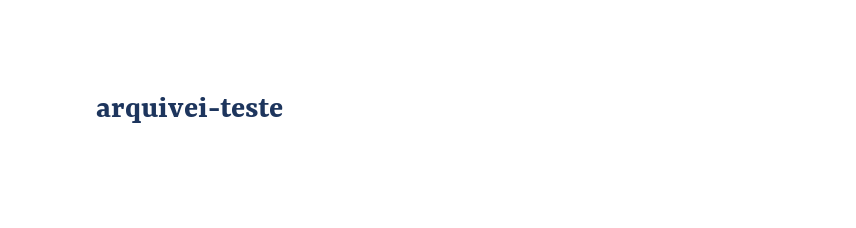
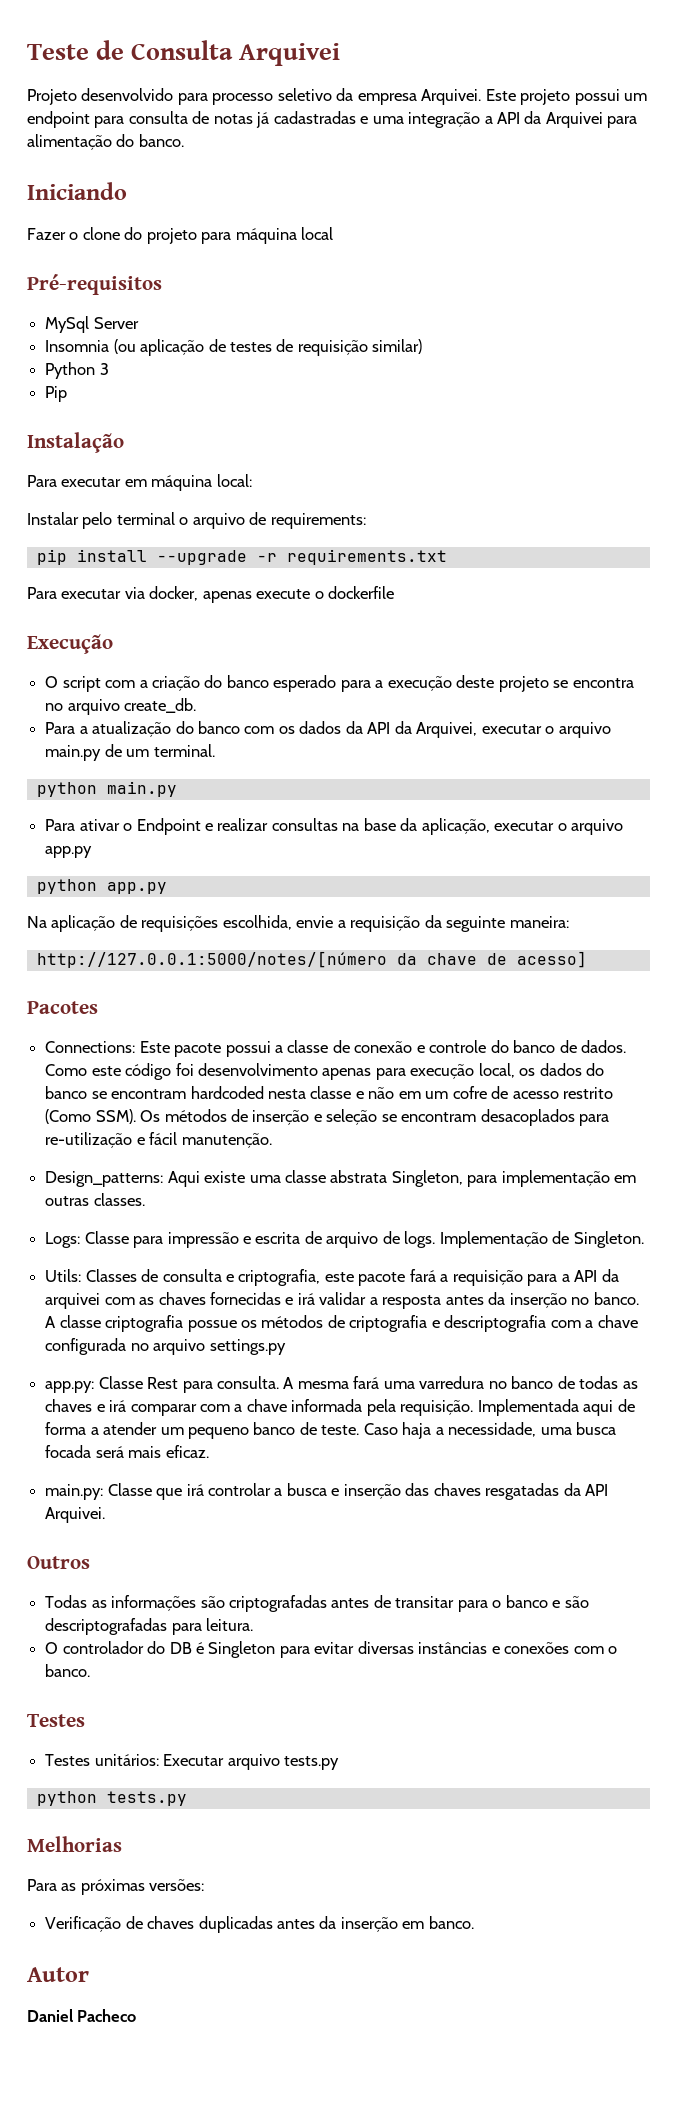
[96,97,283,123] arquivei-teste -> [27,40,341,66] [27,88,648,105] [27,111,638,128] [27,134,184,150] [27,182,127,200] [27,227,334,244] [27,274,162,295] [45,316,139,333] [45,339,423,356] [45,362,109,379] [45,386,68,402] [27,432,124,453] [27,474,252,491] [27,512,366,529] [36,549,447,565] [27,586,395,603] [27,634,113,654] [45,675,634,692] [45,698,197,715] [45,721,611,738] [45,744,215,761] [36,781,177,797] [45,818,624,835] [45,846,93,858] [36,879,167,894] [27,915,569,932] [36,951,587,968] [27,1001,98,1014] [45,1040,627,1057] [45,1063,605,1080] [45,1086,614,1099] [45,1109,610,1126] [45,1132,272,1148] [45,1170,637,1187] [45,1193,145,1206] [45,1231,644,1248] [45,1269,619,1286] [45,1292,639,1309] [45,1315,638,1332] [45,1338,286,1355] [45,1376,638,1393] [45,1399,635,1416] [45,1422,617,1439] [45,1445,209,1458] [45,1483,609,1500] [45,1507,106,1523] [27,1556,90,1569] [45,1595,589,1612] [45,1618,254,1635] [45,1641,618,1658] [45,1664,91,1677] [27,1714,85,1727] [45,1754,339,1770] [36,1791,187,1806] [27,1836,122,1852] [27,1879,205,1895] [45,1916,474,1933] [27,1967,89,1982] [27,2009,137,2022] Teste de Consulta Arquivei // Projeto desenvolvido para processo seletivo da empresa Arquivei. Este projeto possui um endpoint para consulta de notas já cadastradas e uma integração a API da Arquivei para alimentação do banco. // Iniciando // Fazer o clone do projeto para máquina local // Pré-requisitos // MySql Server // Insomnia (ou aplicação de testes de requisição similar) // Python 3 // Pip // Instalação // Para executar em máquina local: // Instalar pelo terminal o arquivo de requirements: // pip install --upgrade -r requirements.txt // Para executar via docker, apenas execute o dockerfile // Execução // O script com a criação do banco esperado para a execução deste projeto se encontra no arquivo create_db. // Para a atualização do banco com os dados da API da Arquivei, executar o arquivo main.py de um terminal. // python main.py // Para ativar o Endpoint e realizar consultas na base da aplicação, executar o arquivo app.py // python app.py // Na aplicação de requisições escolhida, envie a requisição da seguinte maneira: // http://127.0.0.1:5000/notes/[número da chave de acesso] // Pacotes // Connections: Este pacote possui a classe de conexão e controle do banco de dados. Como este código foi desenvolvimento apenas para execução local, os dados do banco se encontram hardcoded nesta classe e não em um cofre de acesso restrito (Como SSM). Os métodos de inserção e seleção se encontram desacoplados para re-utilização e fácil manutenção. // Design_patterns: Aqui existe uma classe abstrata Singleton, para implementação em outras classes. // Logs: Classe para impressão e escrita de arquivo de logs. Implementação de Singleton. // Utils: Classes de consulta e criptografia, este pacote fará a requisição para a API da arquivei com as chaves fornecidas e irá validar a resposta antes da inserção no banco. A classe criptografia possue os métodos de criptografia e descriptografia com a chave configurada no arquivo settings.py // app.py: Classe Rest para consulta. A mesma fará uma varredura no banco de todas as chaves e irá comparar com a chave informada pela requisição. Implementada aqui de forma a atender um pequeno banco de teste. Caso haja a necessidade, uma busca focada será mais eficaz. // main.py: Classe que irá controlar a busca e inserção das chaves resgatadas da API Arquivei. // Outros // Todas as informações são criptografadas antes de transitar para o banco e são descriptografadas para leitura. // O controlador do DB é Singleton para evitar diversas instâncias e conexões com o banco. // Testes // Testes unitários: Executar arquivo tests.py // python tests.py // Melhorias // Para as próximas versões: // Verificação de chaves duplicadas antes da inserção em banco. // Autor // Daniel Pacheco

